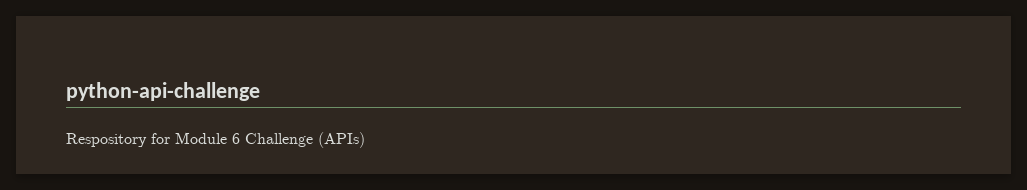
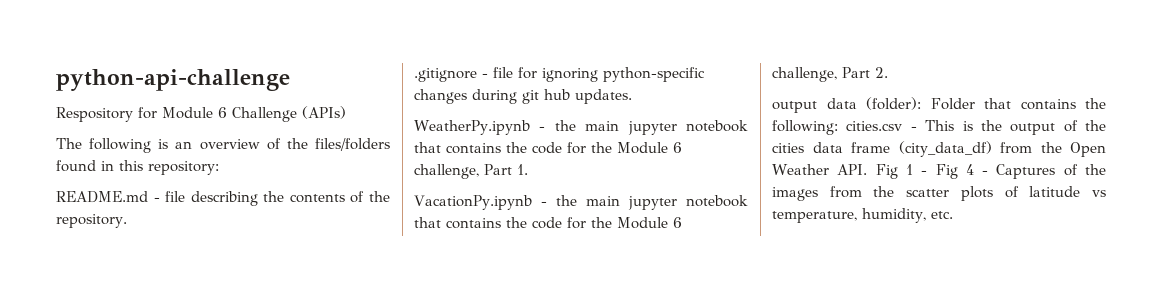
(365, 140) none -> [56,138,390,153] [56,160,219,175] [56,191,390,206] [56,214,127,228] [414,67,705,82] [414,89,632,104] [414,120,748,135] [414,142,682,154] [414,164,528,179] [414,195,748,210] [414,217,682,229] [772,67,888,82] [772,97,1106,113] [772,120,1106,135] [772,141,1106,157] [772,164,1106,179] [772,186,1106,201] [772,208,953,223] // The following is an overview of the files/folders found in this repository: // README.md - file describing the contents of the repository. // .gitignore - file for ignoring python-specific changes during git hub updates. // WeatherPy.ipynb - the main jupyter notebook that contains the code for the Module 6 challenge, Part 1. // VacationPy.ipynb - the main jupyter notebook that contains the code for the Module 6 challenge, Part 2. // output data (folder): Folder that contains the following: cities.csv - This is the output of the cities data frame (city_data_df) from the Open Weather API. Fig 1 - Fig 4 - Captures of the images from the scatter plots of latitude vs temperature, humidity, etc.

